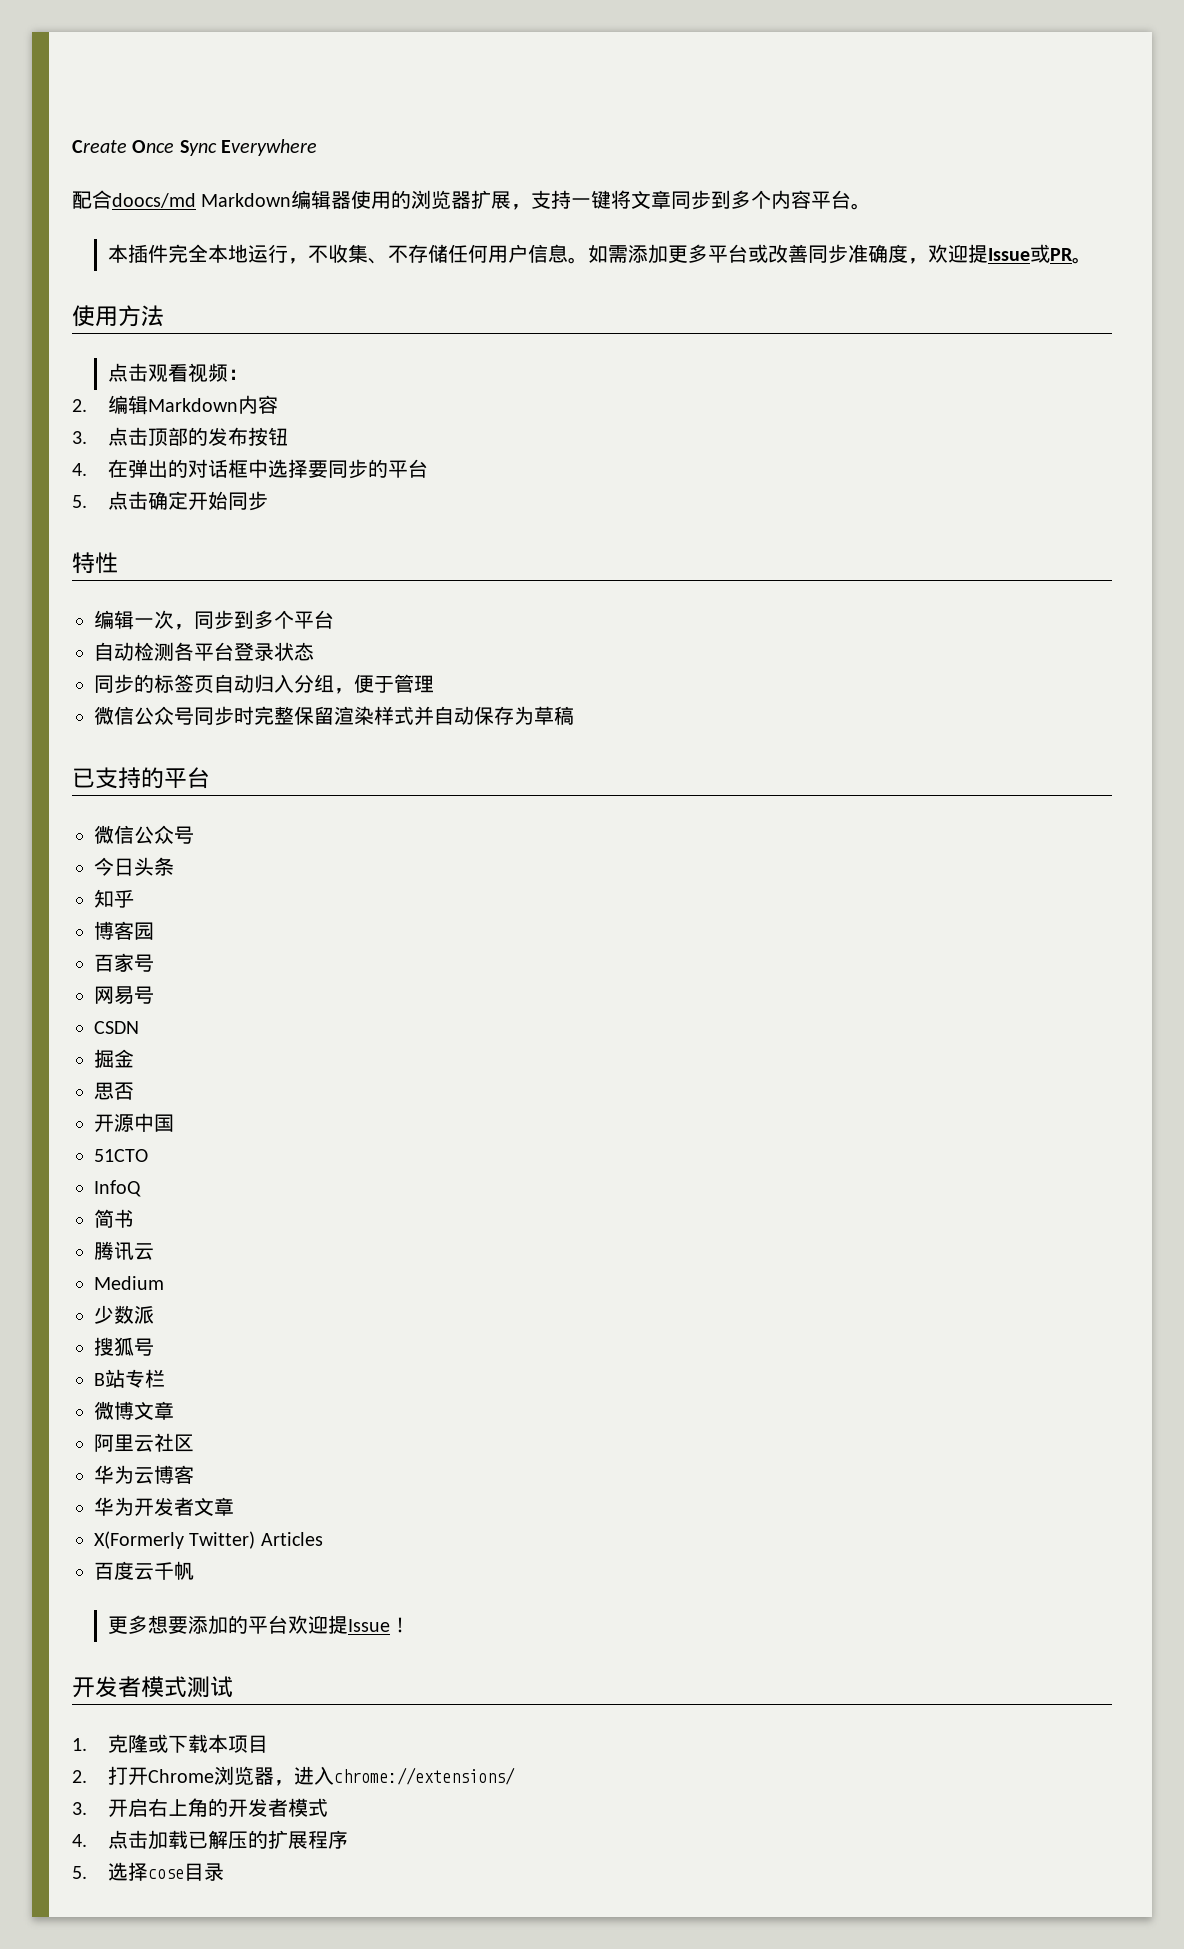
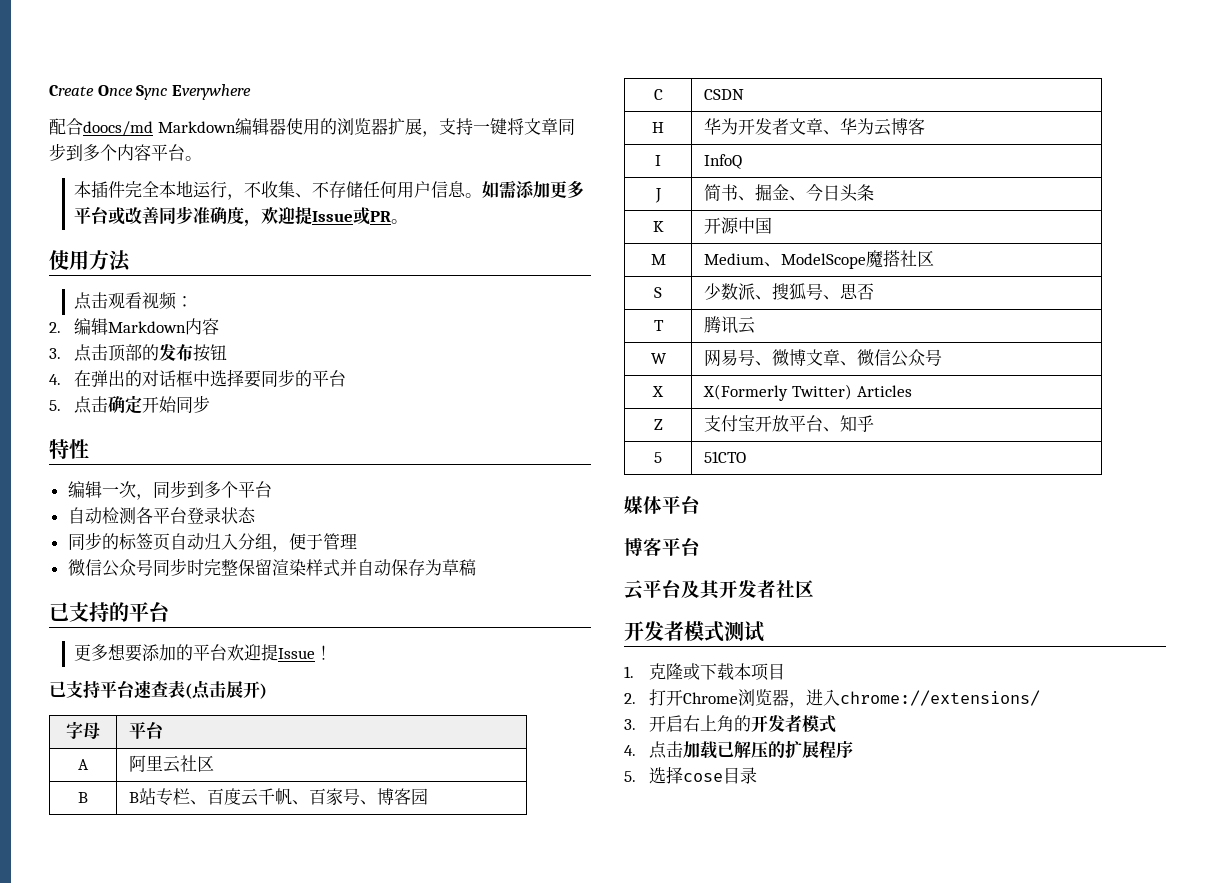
[94,825,194,844] [94,857,174,876] [94,889,134,908] [94,921,154,940] [94,953,154,972] [94,986,154,1005] [94,1021,139,1034] [94,1049,134,1068] [94,1082,134,1100] [94,1113,174,1132] [94,1149,148,1162] [94,1180,141,1197] [94,1209,134,1228] [94,1241,154,1260] [94,1276,164,1290] [94,1305,154,1324] [94,1337,154,1356] [94,1369,165,1388] [94,1401,174,1420] [94,1433,194,1452] [94,1465,194,1484] [94,1497,234,1516] [94,1531,323,1549] [94,1561,194,1580] // 微信公众号 // 今日头条 // 知乎 // 博客园 // 百家号 // 网易号 // CSDN // 掘金 // 思否 // 开源中国 // 51CTO // InfoQ // 简书 // 腾讯云 // Medium // 少数派 // 搜狐号 // B站专栏 // 微博文章 // 阿里云社区 // 华为云博客 // 华为开发者文章 // X(Formerly Twitter) Articles // 百度云千帆 -> (170, 612) none
(411, 1625) none -> [49,680,267,700] [66,721,100,739] [129,721,165,739] [78,759,89,770] [129,755,215,773] [78,792,88,803] [129,788,429,806] [653,89,663,100] [704,89,745,100] [652,122,664,133] [704,118,926,136] [655,155,661,166] [704,154,743,169] [654,188,661,203] [704,183,875,202] [652,221,664,232] [704,217,773,234] [650,254,666,265] [704,250,935,269] [654,287,662,298] [704,283,875,300] [653,320,664,331] [704,316,756,334] [650,353,667,364] [704,349,943,367] [652,386,664,397] [703,384,912,401] [653,419,663,430] [704,415,875,432] [654,452,662,463] [704,451,747,463] [624,495,701,514] [624,537,701,556] [624,579,814,600] // 已支持平台速查表(点击展开) // 字母 | 平台 // A | 阿里云社区 // B | B站专栏、百度云千帆、百家号、博客园 // C | CSDN // H | 华为开发者文章、华为云博客 // I | InfoQ // J | 简书、掘金、今日头条 // K | 开源中国 // M | Medium、ModelScope魔搭社区 // S | 少数派、搜狐号、思否 // T | 腾讯云 // W | 网易号、微博文章、微信公众号 // X | X(Formerly Twitter) Articles // Z | 支付宝开放平台、知乎 // 5 | 51CTO // 媒体平台 // 博客平台 // 云平台及其开发者社区

